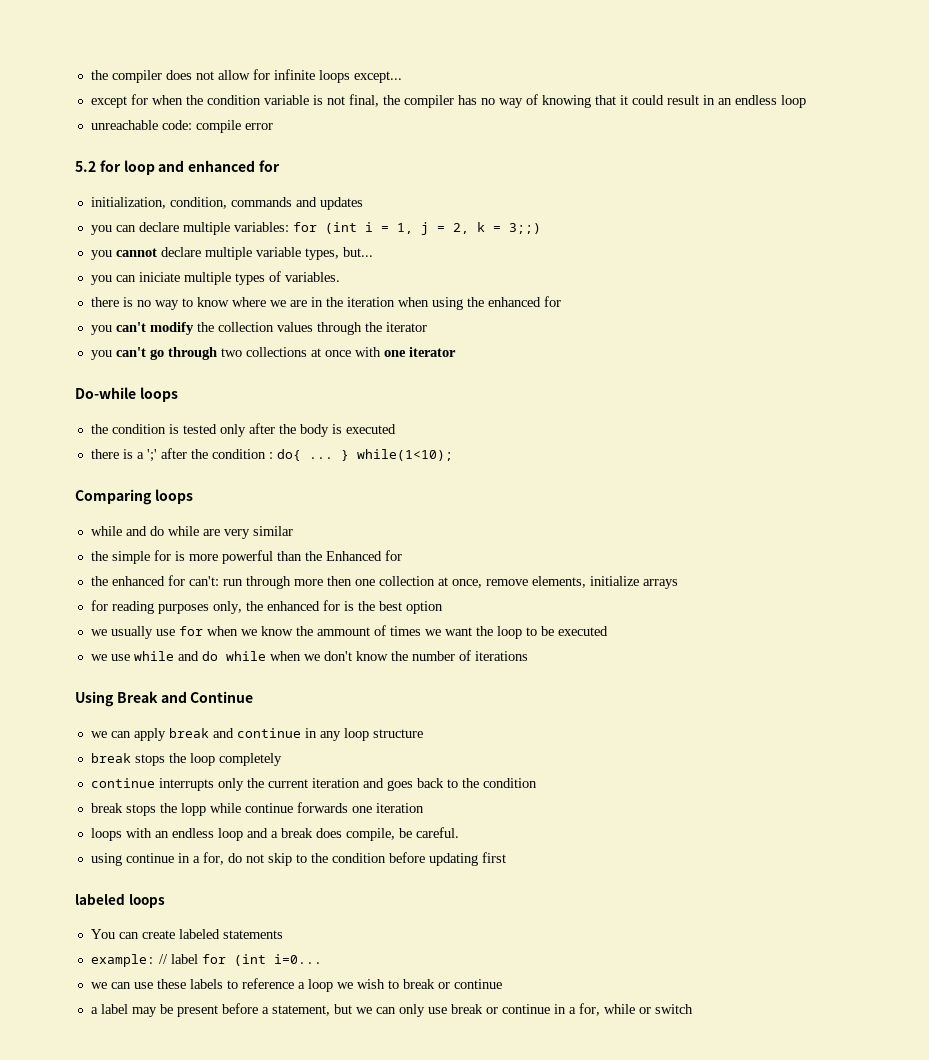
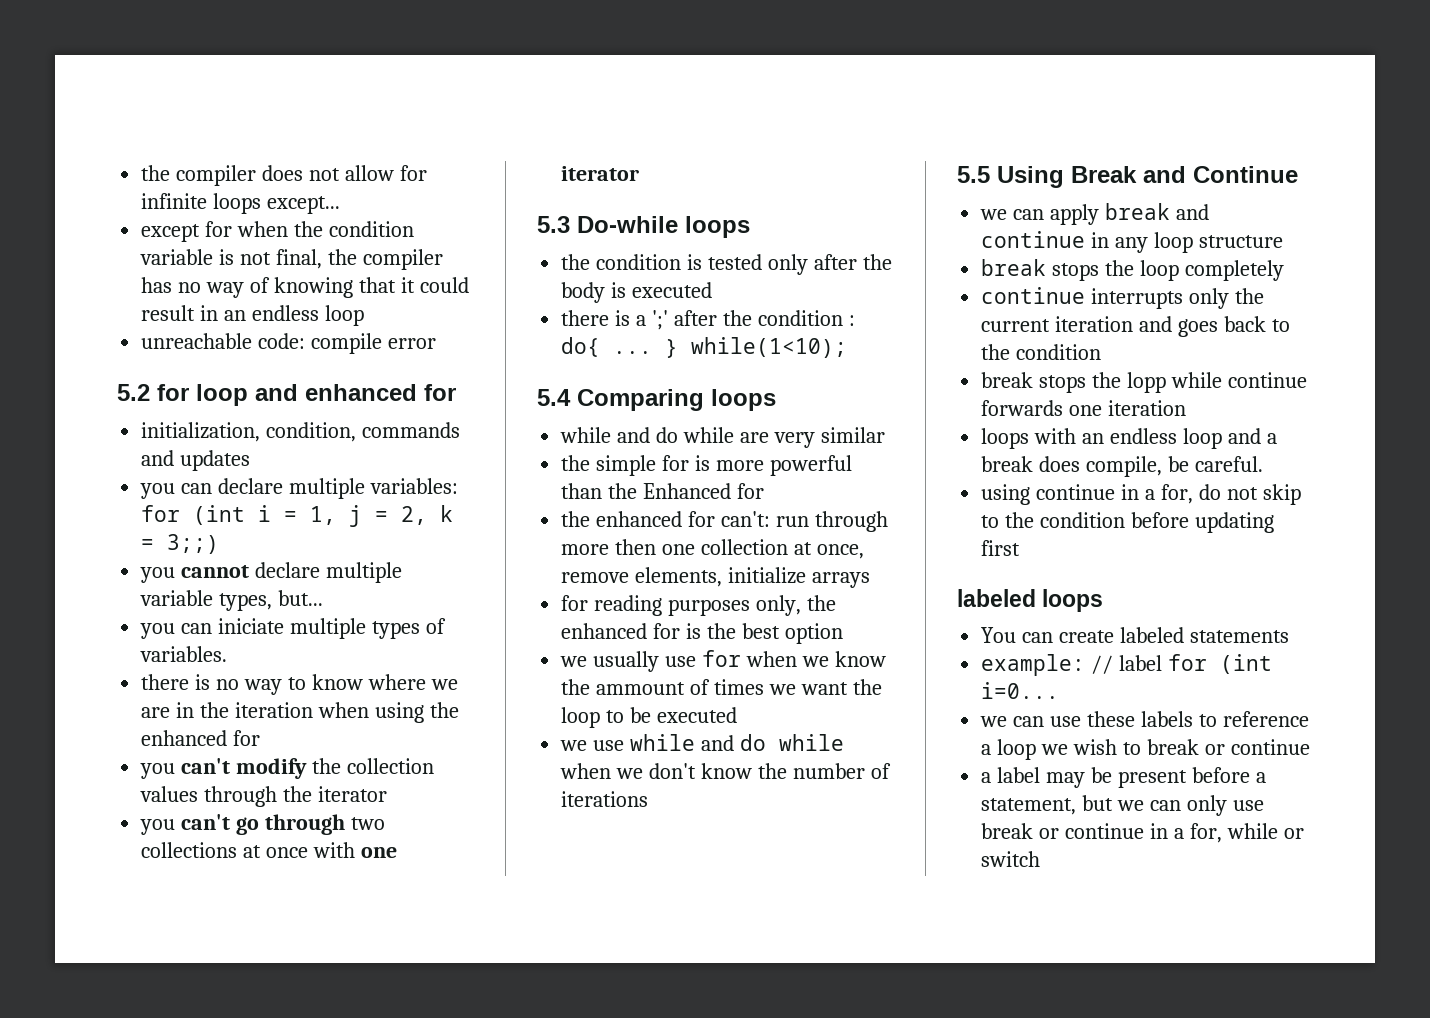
(456, 352) none -> [537,216,570,233] 5.3
(453, 455) none -> [537,389,571,406] 5.4
(528, 656) none -> [957,166,990,183] 5.5

